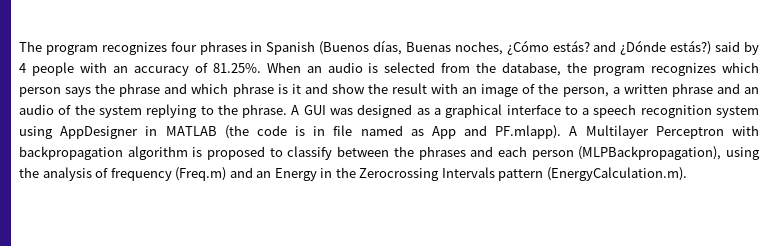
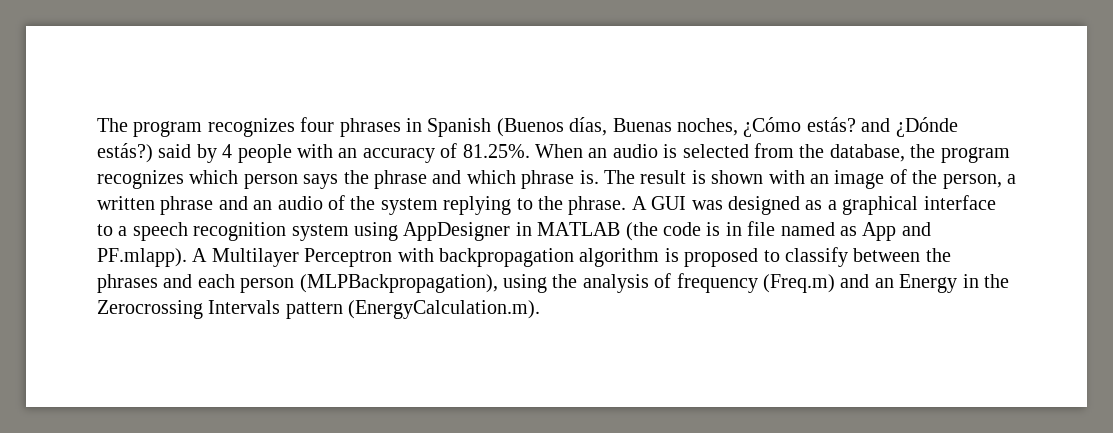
[277,83,428,94] is it and show the result -> [579,170,764,184] is. The result is shown

